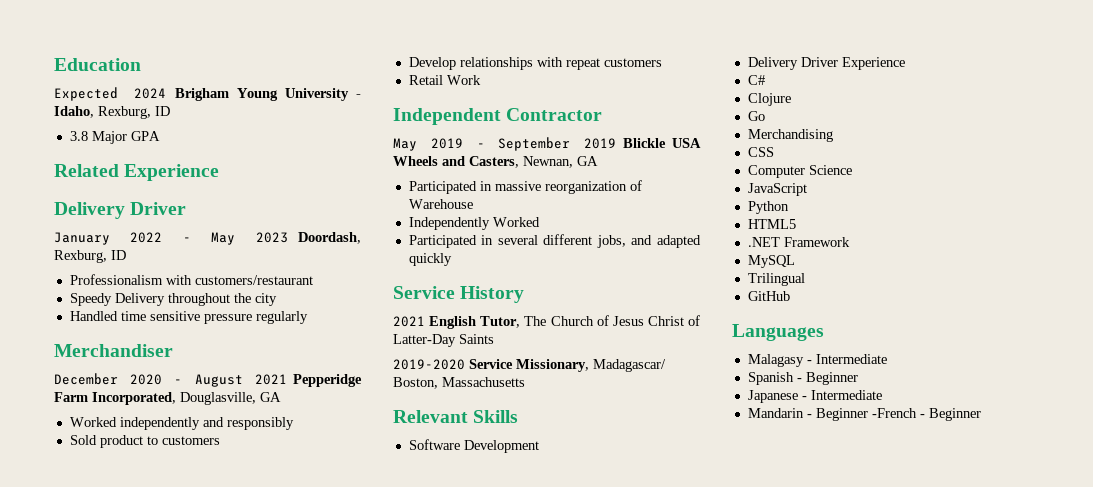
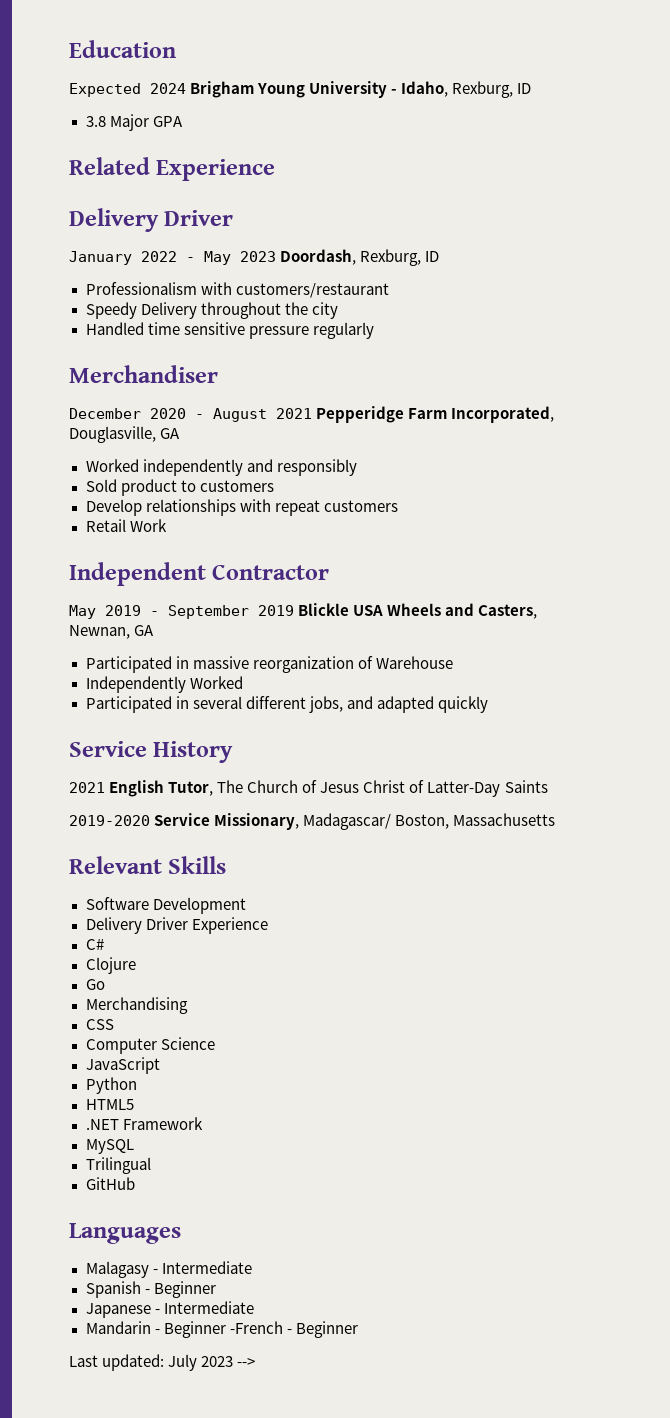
(981, 414) none -> [69,1354,256,1371] // Last updated: July 2023 -->

